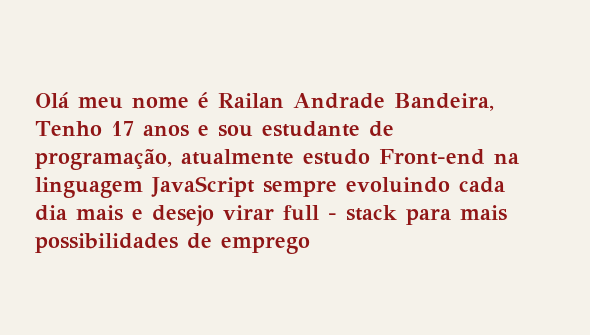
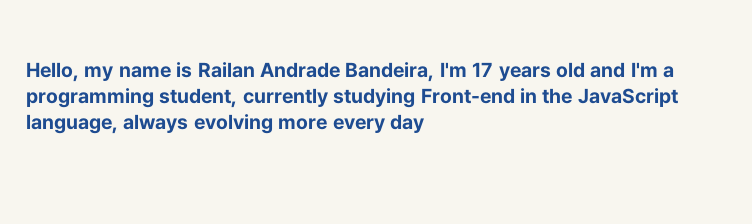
[35,92,494,111] [35,121,394,137] [35,148,519,170] [35,176,505,198] [35,205,507,226] [35,233,310,254] Olá meu nome é Railan Andrade Bandeira, Tenho 17 anos e sou estudante de programação, atualmente estudo Front-end na linguagem JavaScript sempre evoluindo cada dia mais e desejo virar full - stack para mais possibilidades de emprego -> [26,62,675,82] [26,88,678,108] [26,114,424,134] Hello, my name is Railan Andrade Bandeira, I'm 17 years old and I'm a programming student, currently studying Front-end in the JavaScript language, always evolving more every day

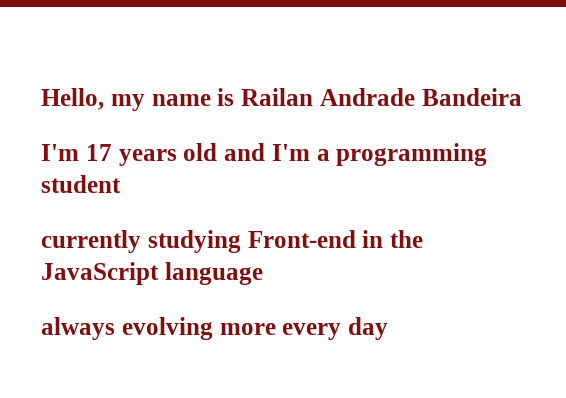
[345,62,435,82] Bandeira, -> [421,88,522,106] Bandeira //
[159,88,238,108] student, -> [41,175,121,193] student //
[26,114,118,134] language, -> [164,262,263,285] language //

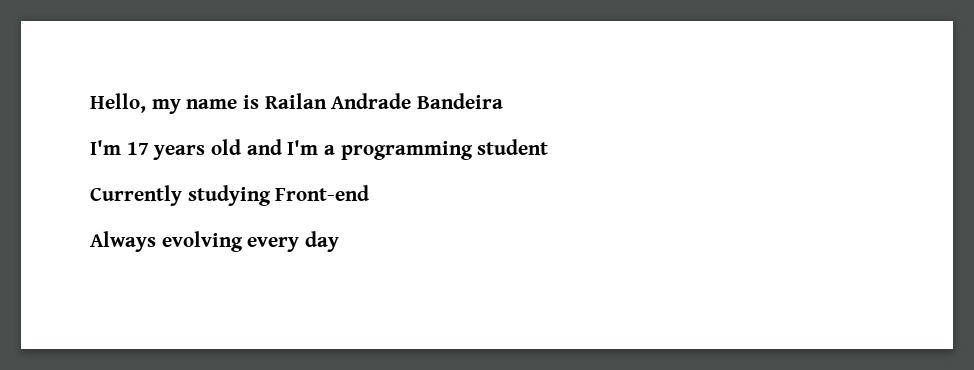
[41,230,141,253] currently -> [90,185,182,206] Currently
[362,230,423,248] [41,262,263,285] [41,317,276,340] in the JavaScript language // always evolving more -> [90,231,243,252] // Always evolving

